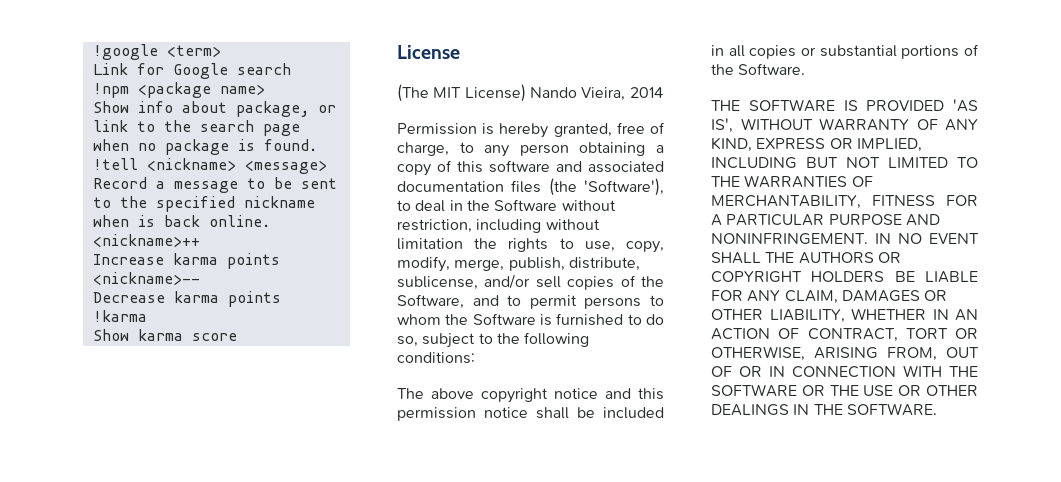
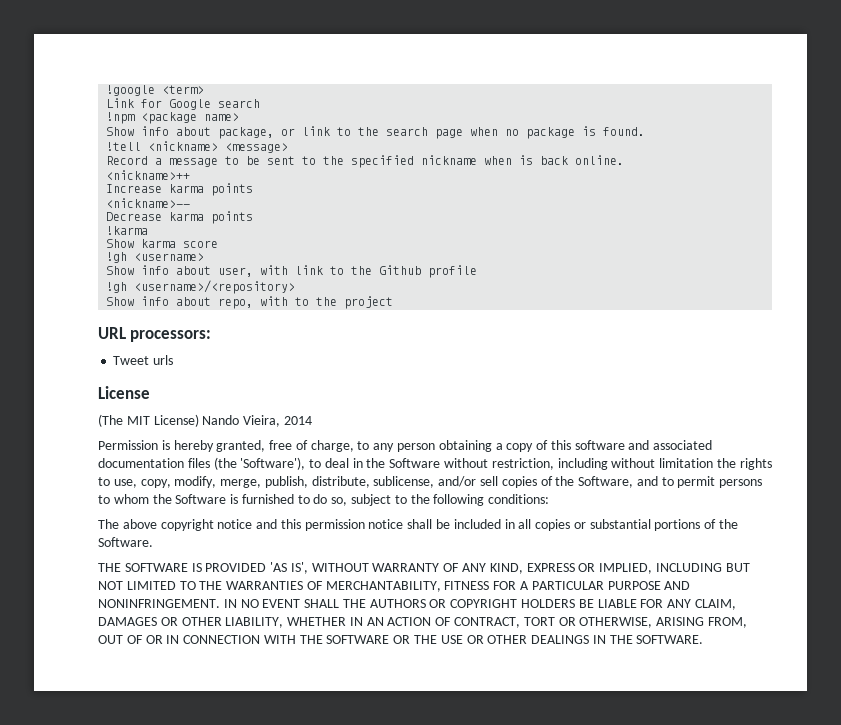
(237, 337) none -> [106,252,205,263] [106,265,478,278] [106,280,296,294] [106,296,394,309] [98,327,212,342] [113,355,174,365] // !gh <username> // Show info about user, with link to the Github profile // !gh <username>/<repository> // Show info about repo, with to the project // URL processors: // Tweet urls

